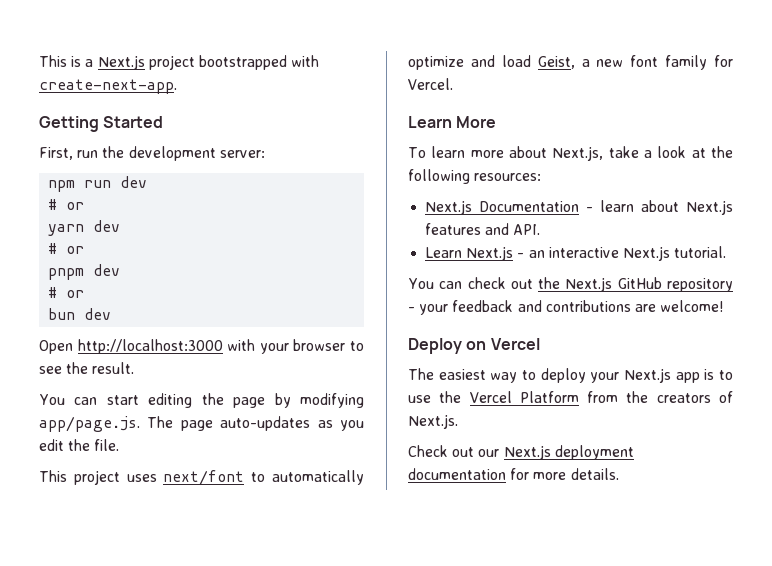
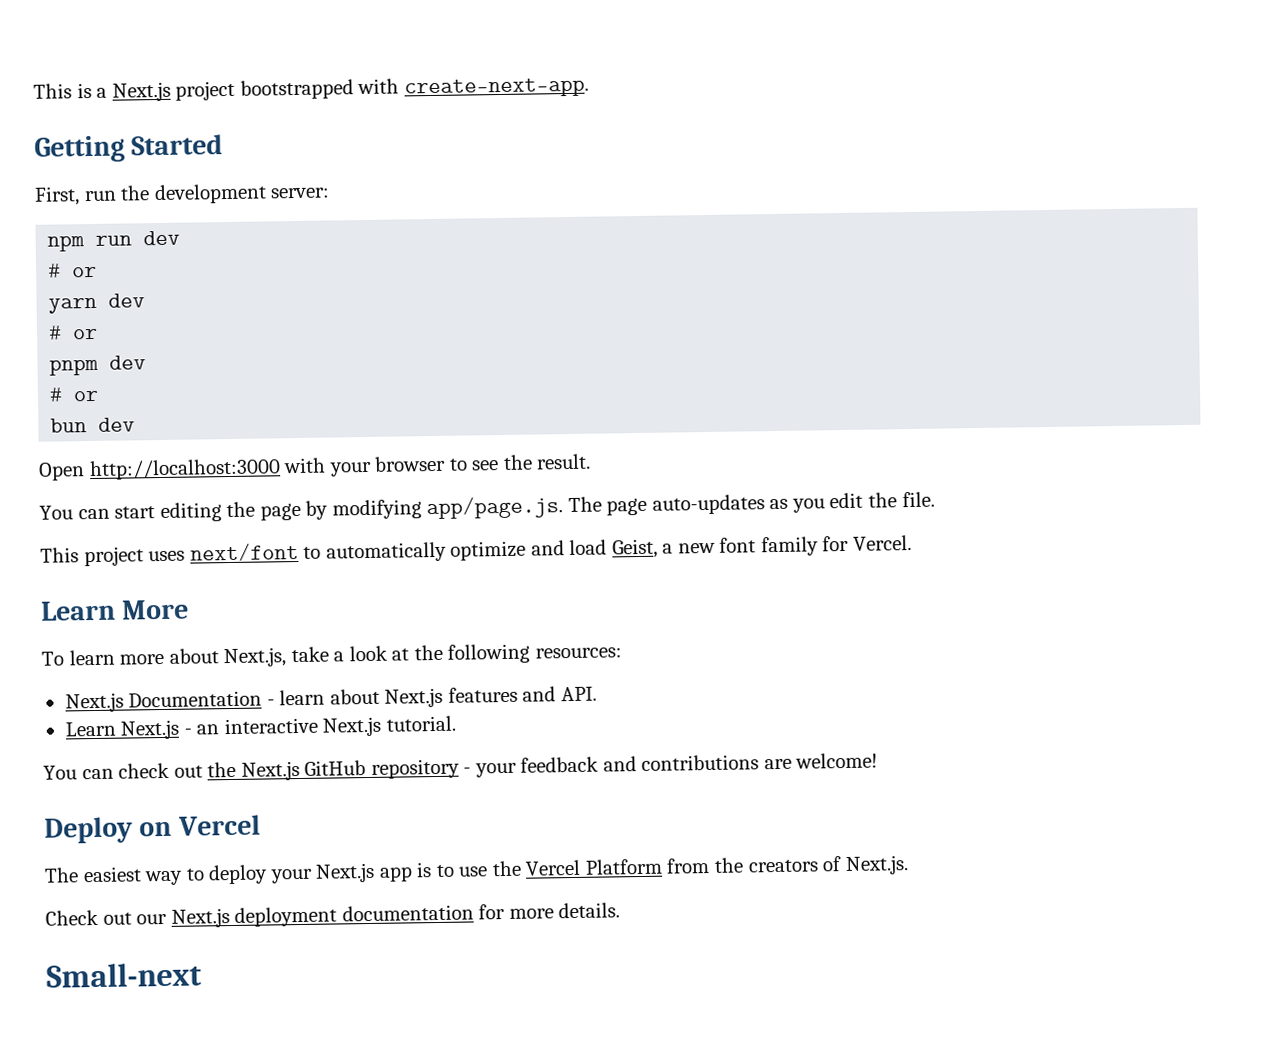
(619, 474) none -> [46,962,202,988] // Small-next

